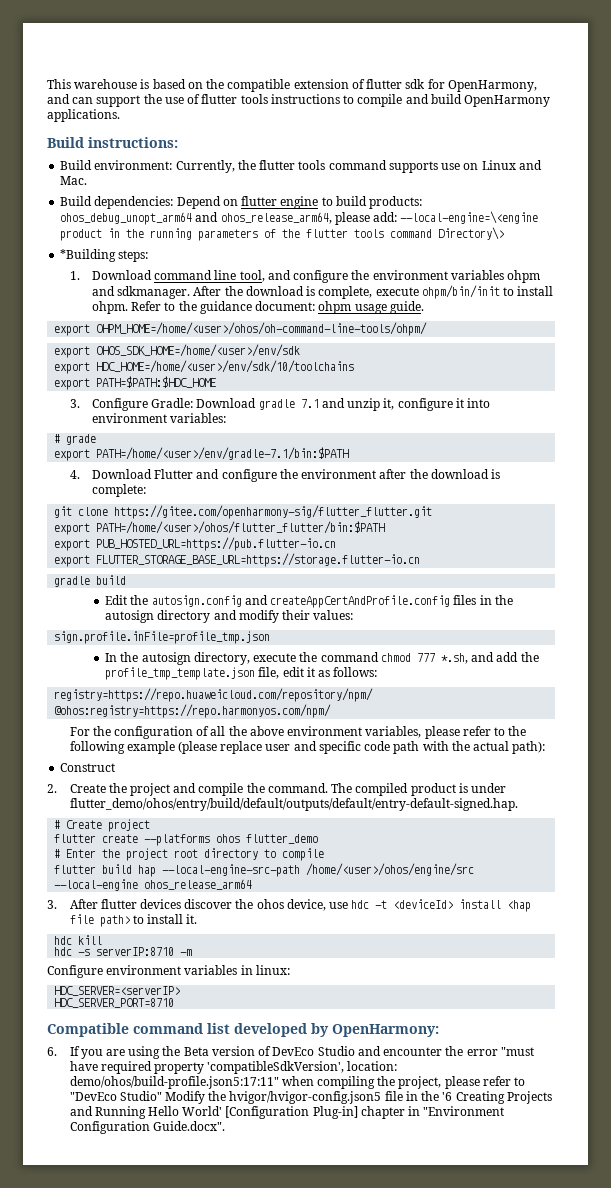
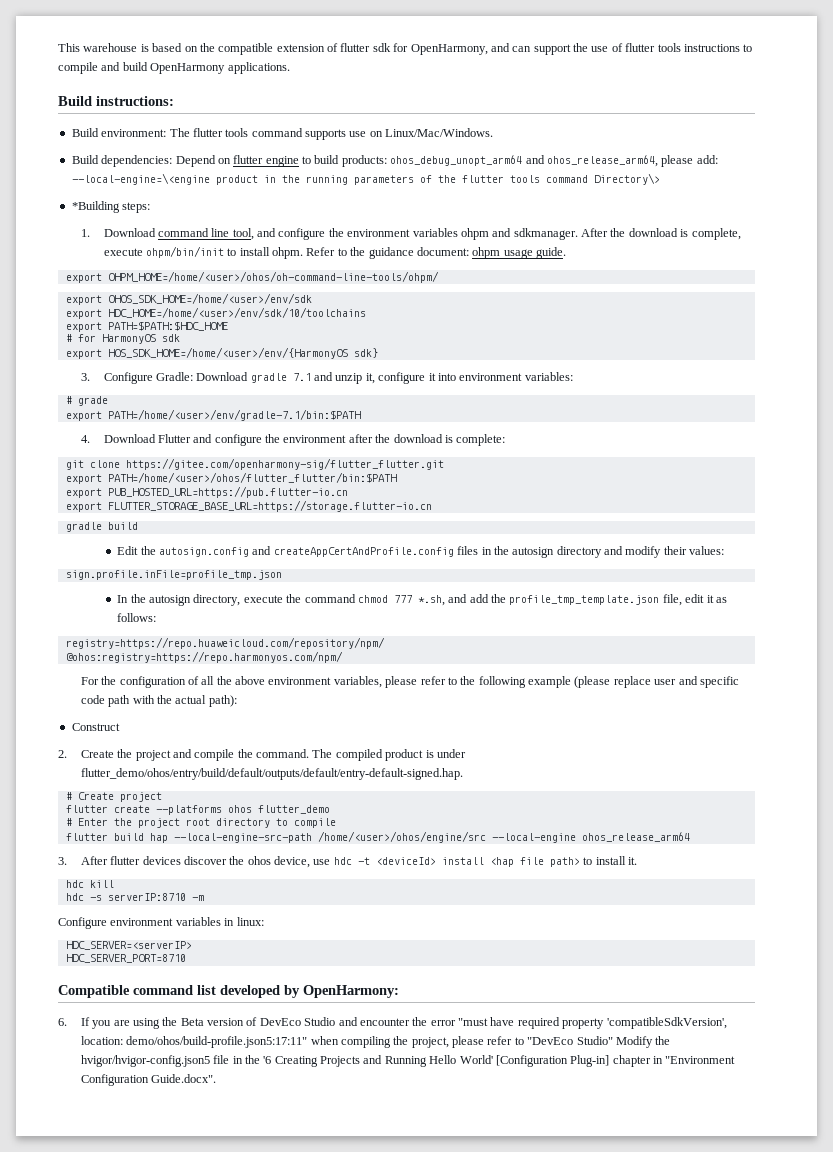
[175,160,256,173] Currently, the -> [169,128,190,137] The
[481,160,542,170] [60,176,88,185] Linux and Mac. -> [385,128,494,137] Linux/Mac/Windows.
(217, 382) none -> [65,334,180,344] [65,347,378,359] // # for HarmonyOS sdk // export HOS_SDK_HOME=/home/<user>/env/{HarmonyOS sdk}

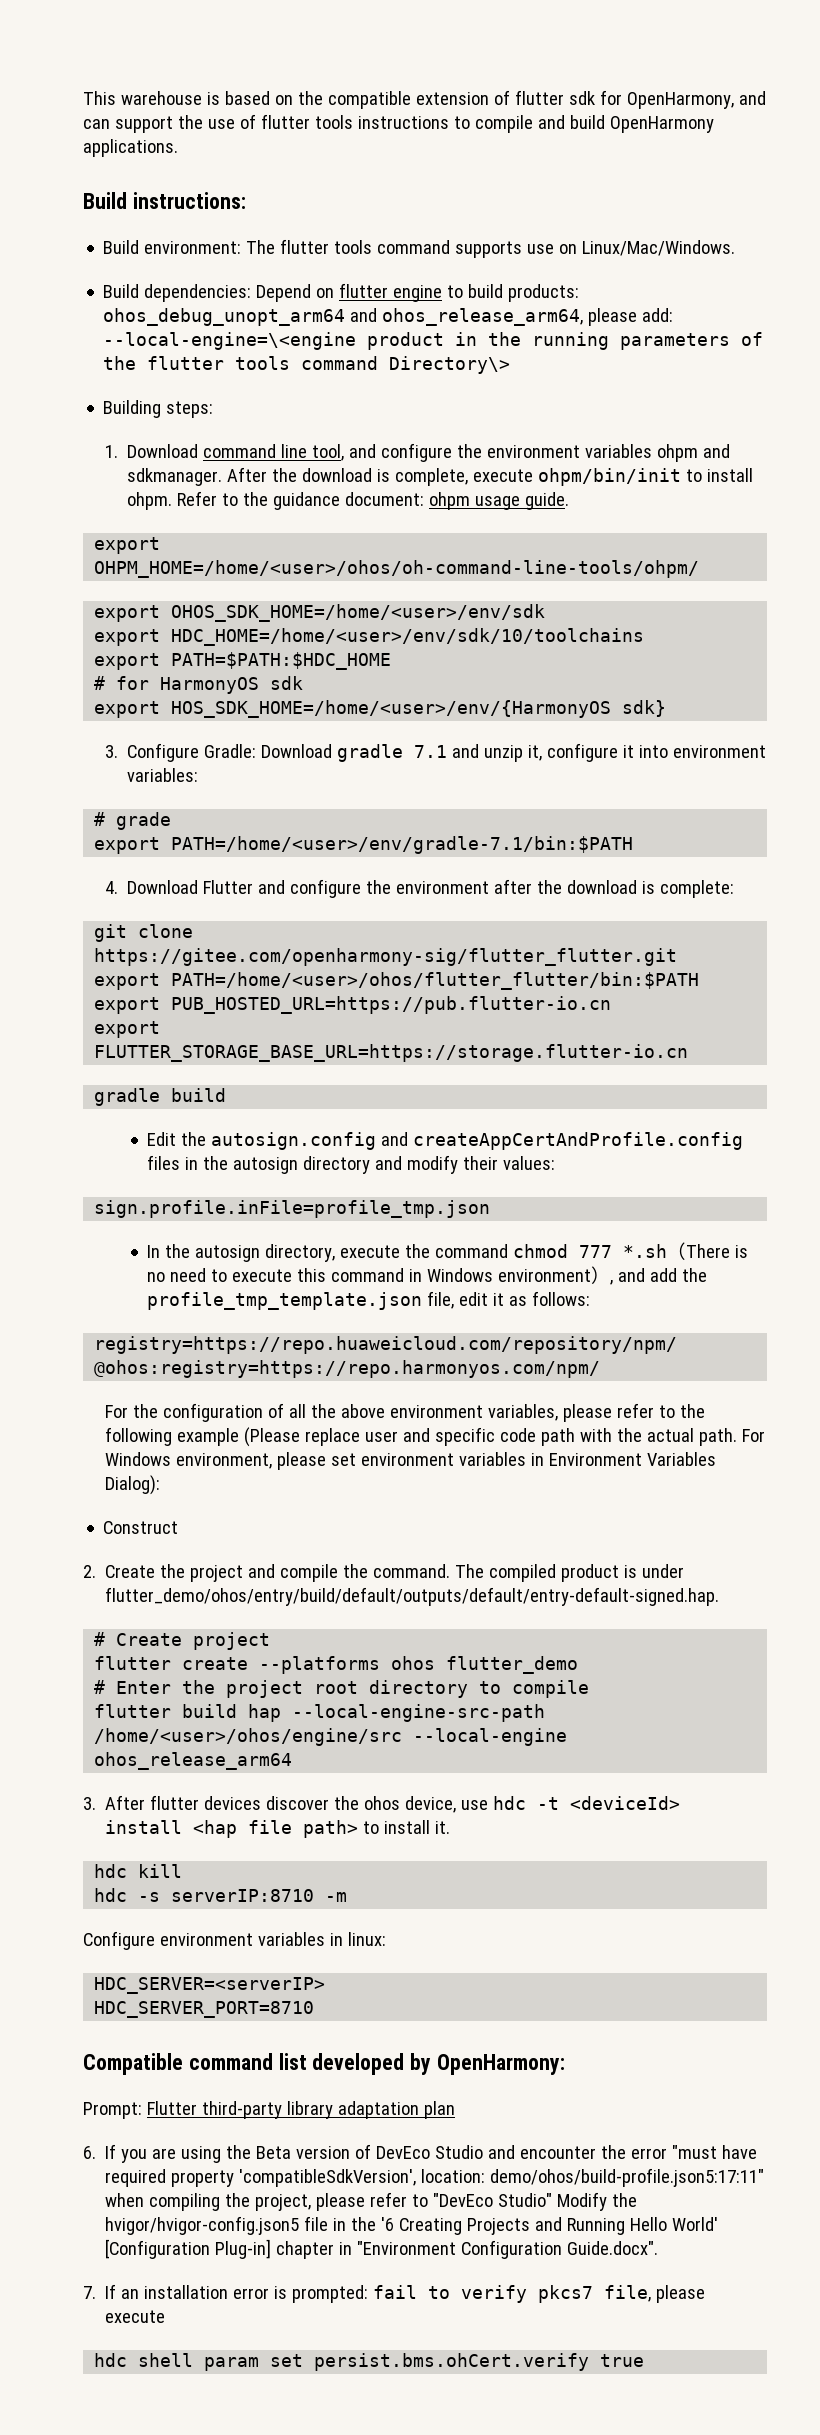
[71,201,120,213] *Building -> [103,400,162,418] Building
[417,595,445,606] *.sh, -> [623,1242,749,1260] [147,1266,614,1285] *.sh（There is no need to execute this command in Windows environment）,
[574,676,611,688] (please -> [243,1427,300,1447] (Please
[208,695,237,707] path): -> [698,1428,765,1446] [104,1452,716,1470] [104,1475,160,1495] path. For Windows environment, please set environment variables in Environment Variables Dialog):
(399, 991) none -> [83,2101,455,2119] // Prompt: Flutter third-party library adaptation plan
(217, 1078) none -> [83,2284,706,2303] [105,2310,166,2323] [94,2353,645,2371] // 7. If an installation error is prompted: fail to verify pkcs7 file, please execute // hdc shell param set persist.bms.ohCert.verify true

